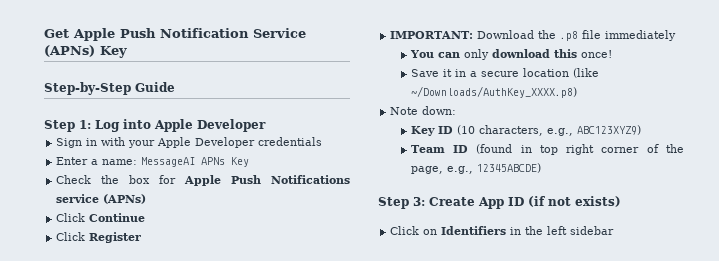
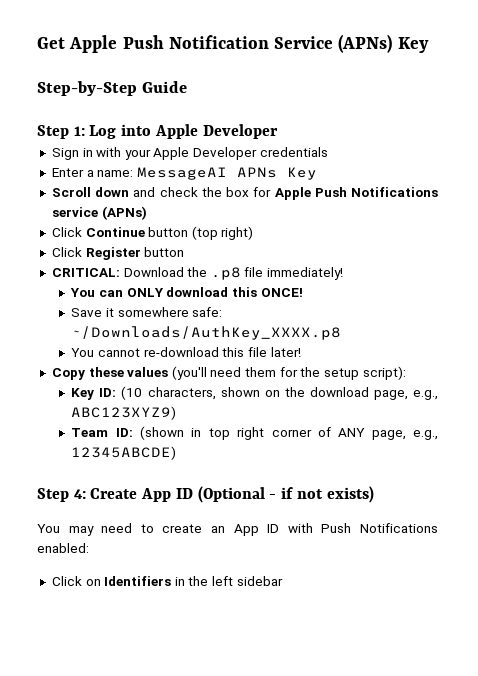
[56,175,92,184] Check -> [51,187,198,197] Scroll down and check
(146, 217) none -> [148,226,254,240] button (top right)
[390,31,474,39] // IMPORTANT: -> [144,247,185,257] [51,268,120,277] button // CRITICAL:
[605,30,677,41] immediately -> [267,267,344,280] immediately!
[463,49,489,60] only -> [126,288,164,297] ONLY
[580,50,612,58] once! -> [260,288,303,297] ONCE!
[454,68,599,78] [410,86,577,98] [390,106,457,115] [410,126,453,136] in a secure location (like ~/Downloads/AuthKey_XXXX.p8) // Note down: // Key ID -> [117,307,223,317] [71,326,342,340] [71,347,301,357] [51,366,406,380] [71,388,117,400] somewhere safe: ~/Downloads/AuthKey_XXXX.p8 // You cannot re-download this file later! // Copy these values (you'll need them for the setup script): // Key ID:
(543, 130) none -> [220,387,408,400] shown on the download page,
[452,144,513,154] ID (found -> [115,426,185,440] ID: (shown
[666,144,684,153] the -> [338,428,366,437] ANY
[413,197,425,206] 3: -> [73,489,86,499] 4:
[528,196,545,207] (if -> [197,486,294,503] (Optional - if
(621, 201) none -> [37,523,438,536] [37,543,89,553] // You may need to create an App ID with Push Notifications enabled:

